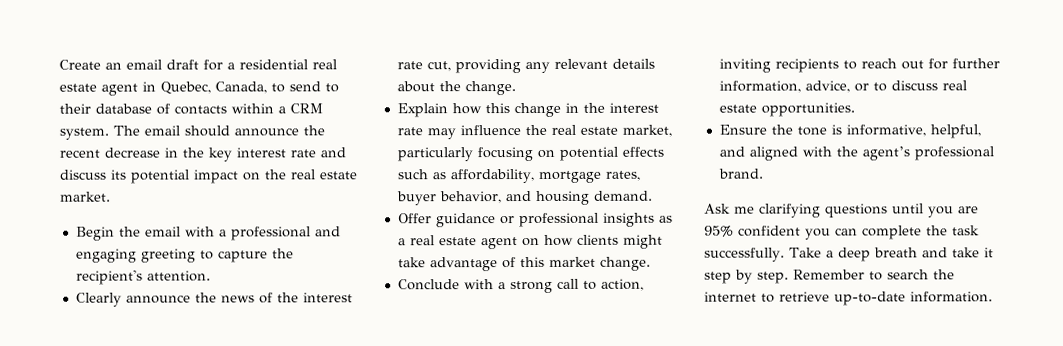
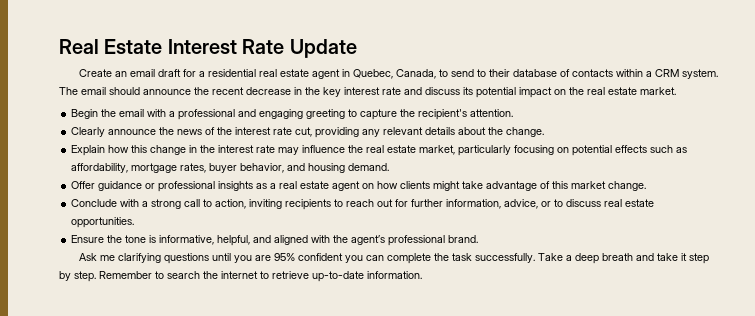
(59, 64) none -> [59,39,357,58] Real Estate Interest Rate Update //

